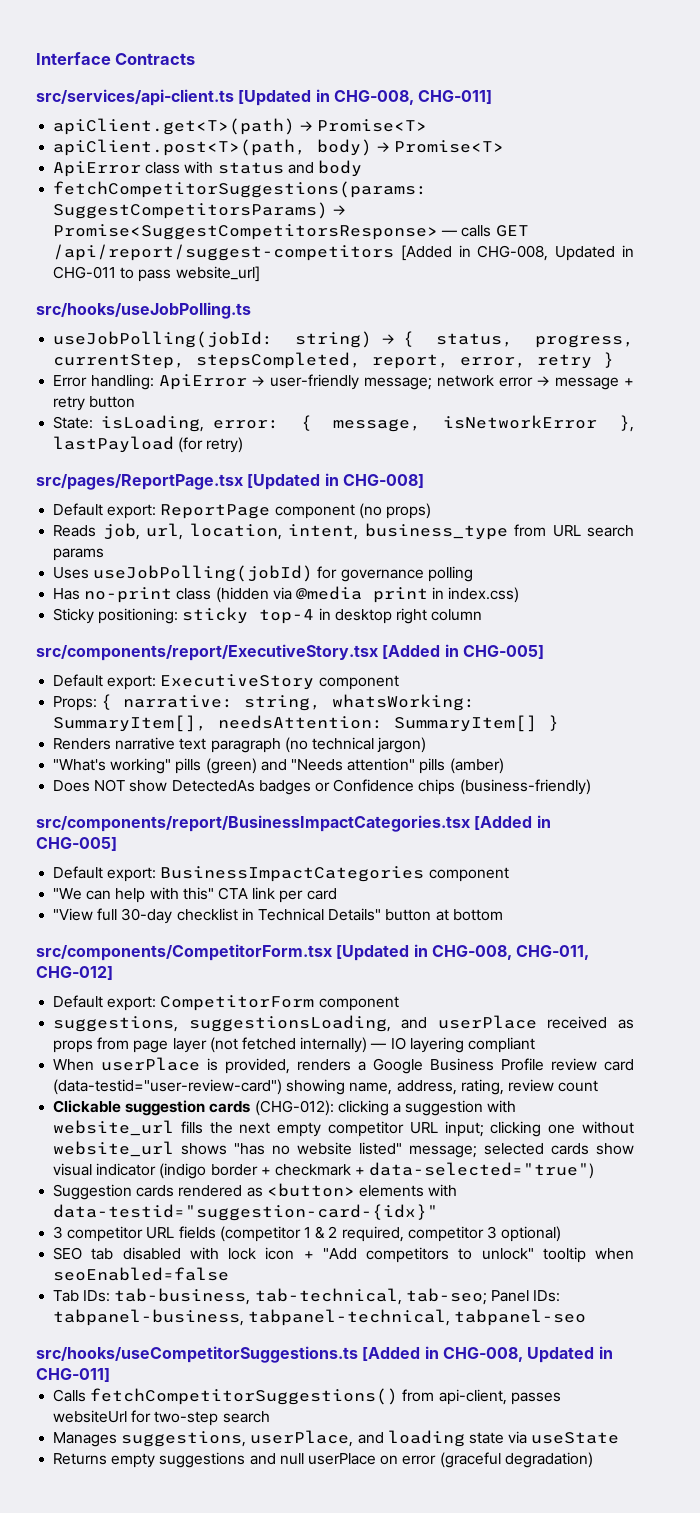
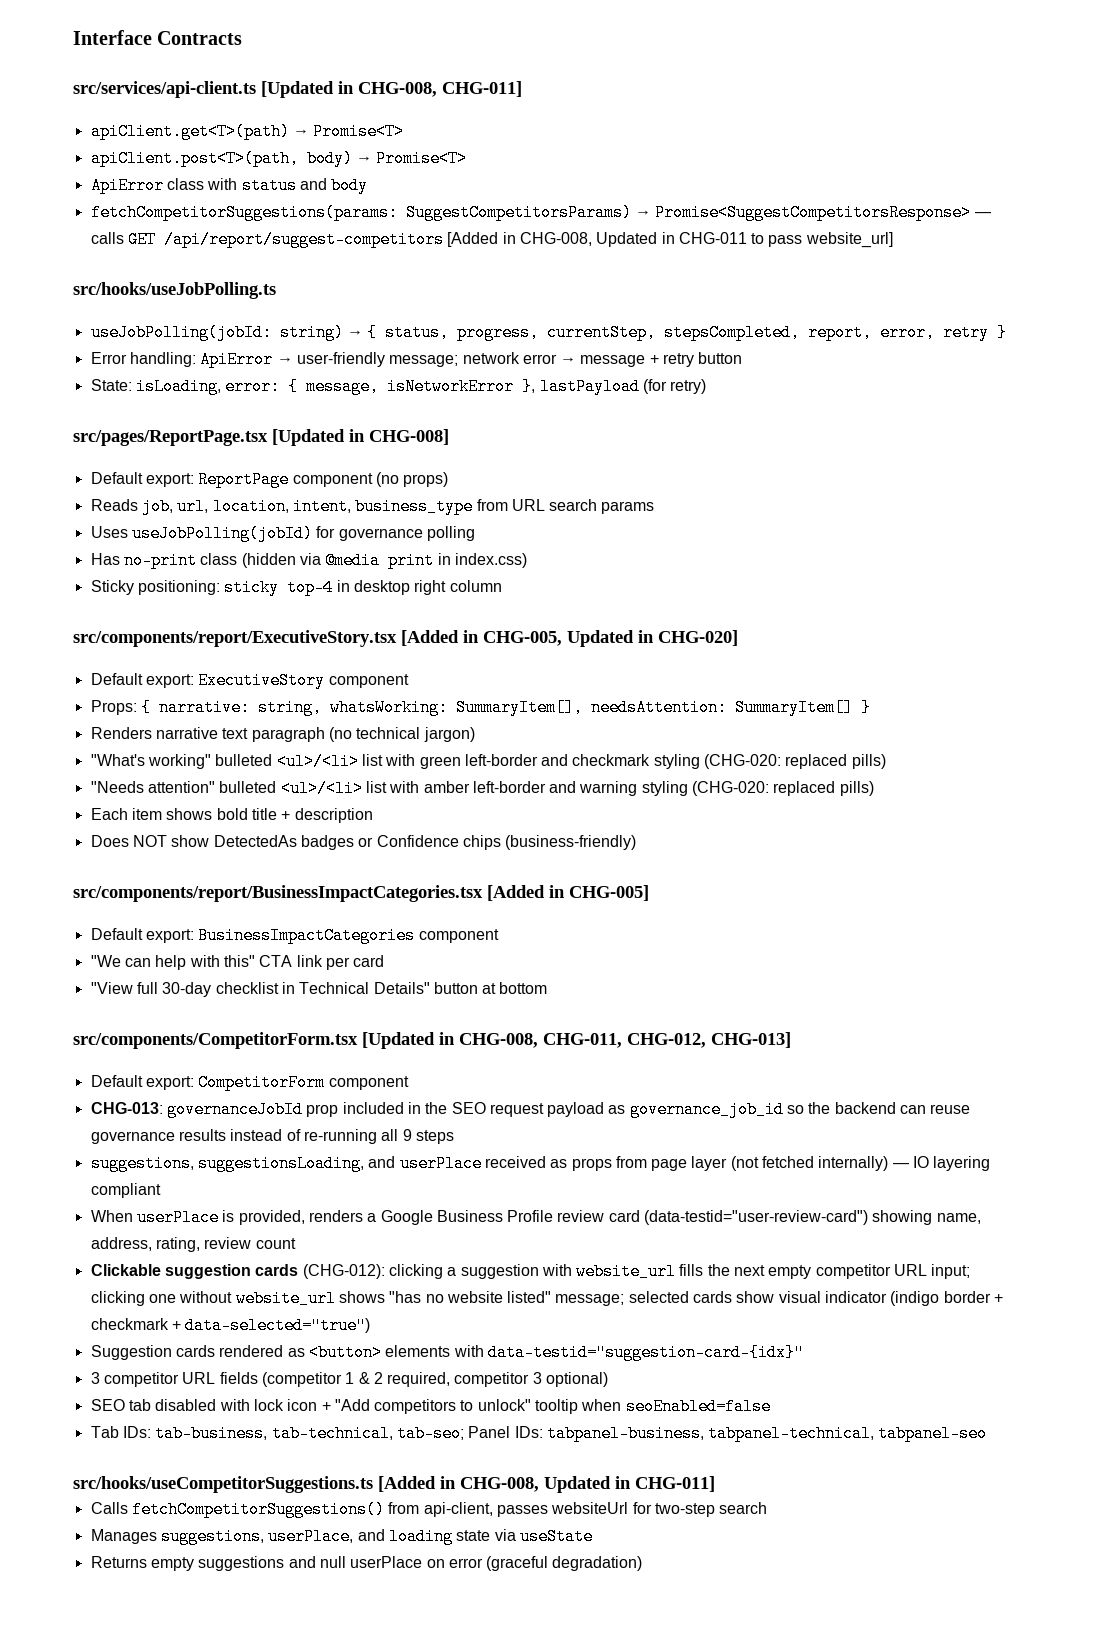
[462,645,544,659] CHG-005] -> [483,630,738,647] CHG-005, Updated in CHG-020]
[175,758,504,774] pills (green) and "Needs attention" pills (amber) -> [215,753,886,770] [90,780,874,797] [90,808,373,823] bulleted <ul>/<li> list with green left-border and checkmark styling (CHG-020: replaced pills) // "Needs attention" bulleted <ul>/<li> list with amber left-border and warning styling (CHG-020: replaced pills) // Each item shows bold title + description
[36,966,113,980] CHG-012] -> [627,1032,791,1048] CHG-012, CHG-013]
(399, 1003) none -> [90,1101,971,1118] [90,1129,454,1144] // CHG-013: governanceJobId prop included in the SEO request payload as governance_job_id so the backend can reuse governance results instead of re-running all 9 steps

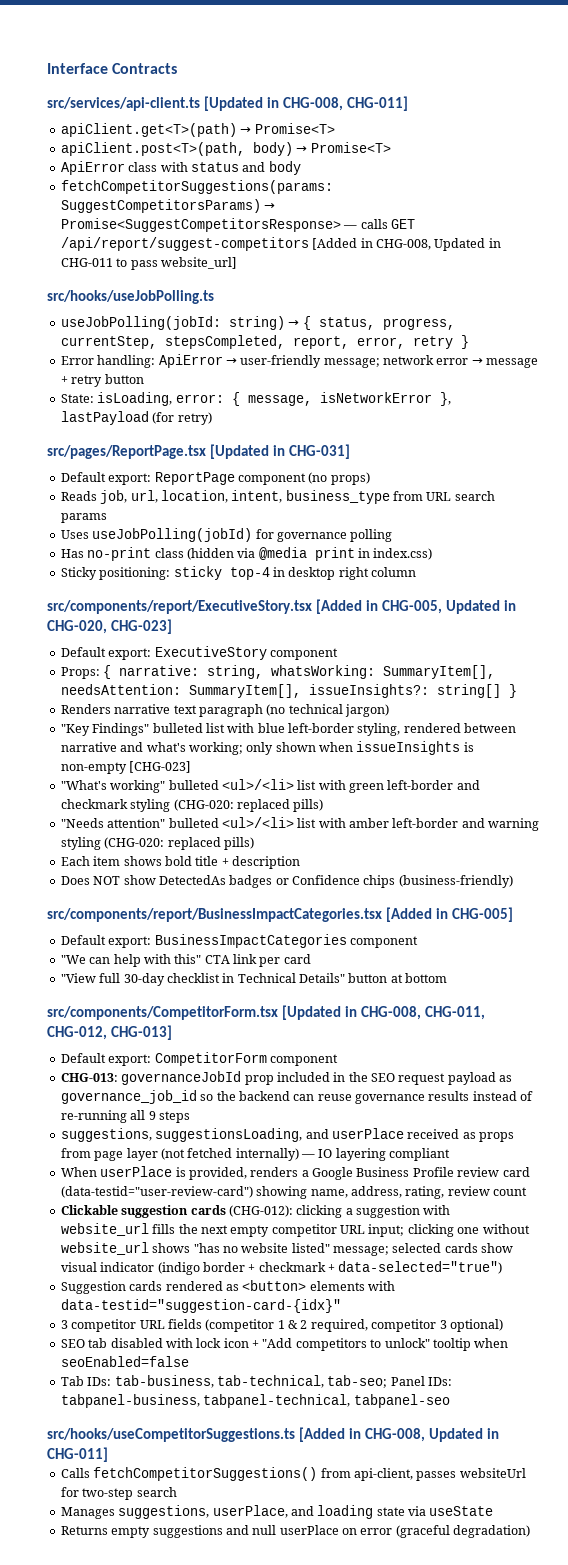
[369,429,449,445] CHG-008] -> [289,444,351,459] CHG-031]
[658,630,738,646] CHG-020] -> [47,619,173,634] CHG-020, CHG-023]
[734,699,853,716] SummaryItem[] -> [188,684,501,698] SummaryItem[], issueInsights?: string[]
(475, 734) none -> [60,723,517,736] [60,741,474,755] [60,761,192,774] // "Key Findings" bulleted list with blue left-border styling, rendered between narrative and what's working; only shown when issueInsights is non-empty [CHG-023]

